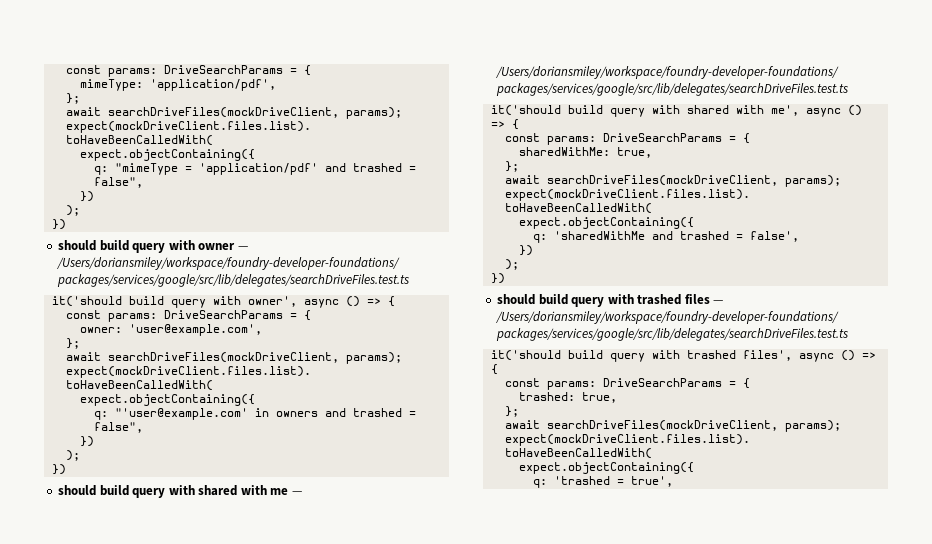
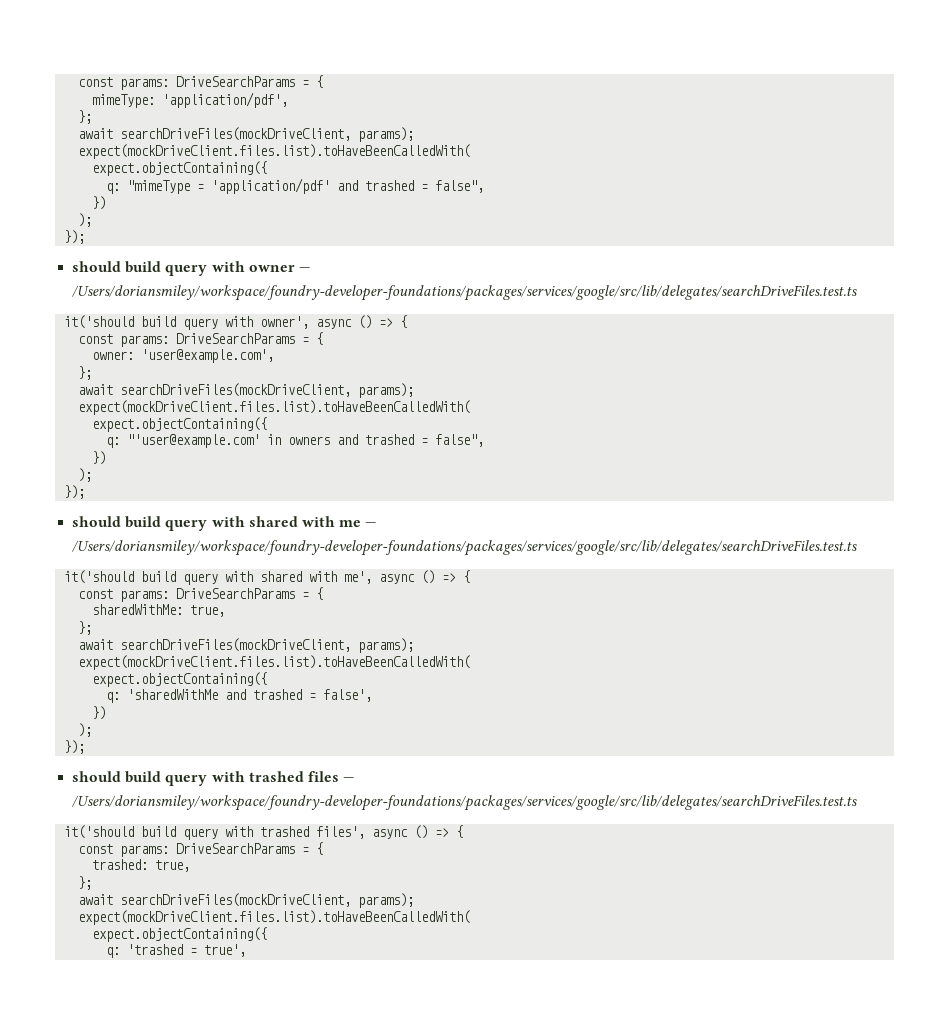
[51,219,66,230] }) -> [64,230,86,244] });
[51,464,66,475] }) -> [64,485,86,499] });
[490,273,505,284] }) -> [64,740,86,754] });

